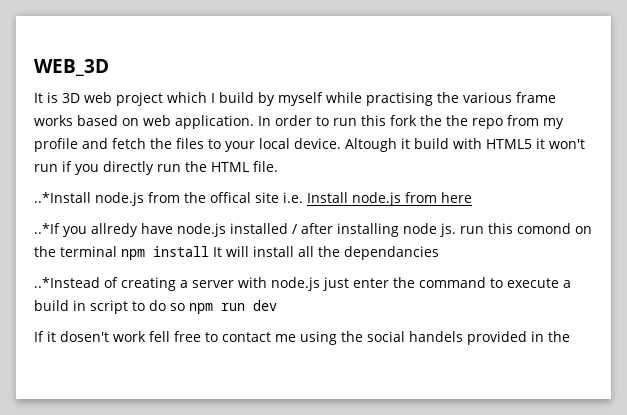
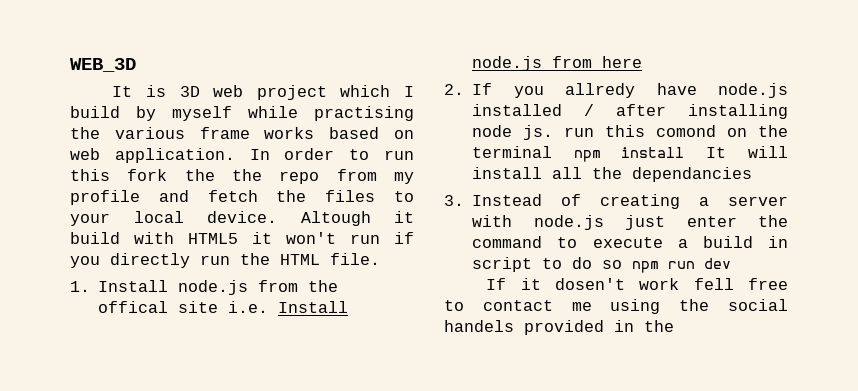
[34,192,91,203] ..*Install -> [70,280,169,292] 1. Install
[34,223,60,234] ..*If -> [444,83,493,95] 2. If
[34,277,100,288] ..*Instead -> [444,194,543,206] 3. Instead

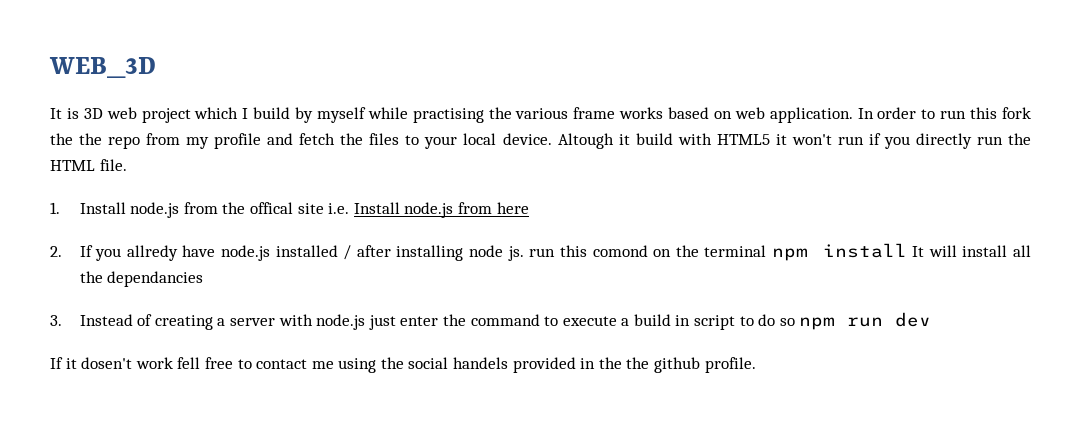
(674, 326) none -> [626,357,756,373] the github profile.

